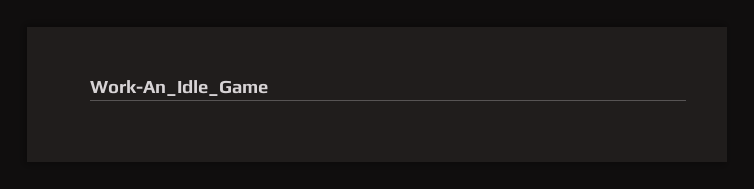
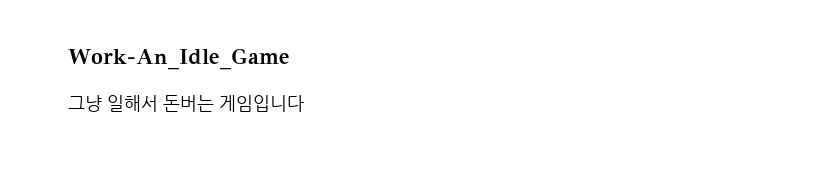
(268, 88) none -> [68,95,304,112] // 그냥 일해서 돈버는 게임입니다

